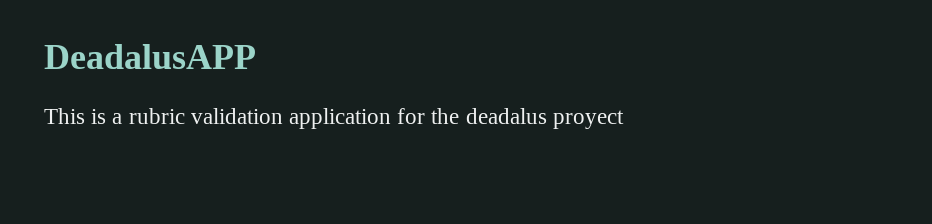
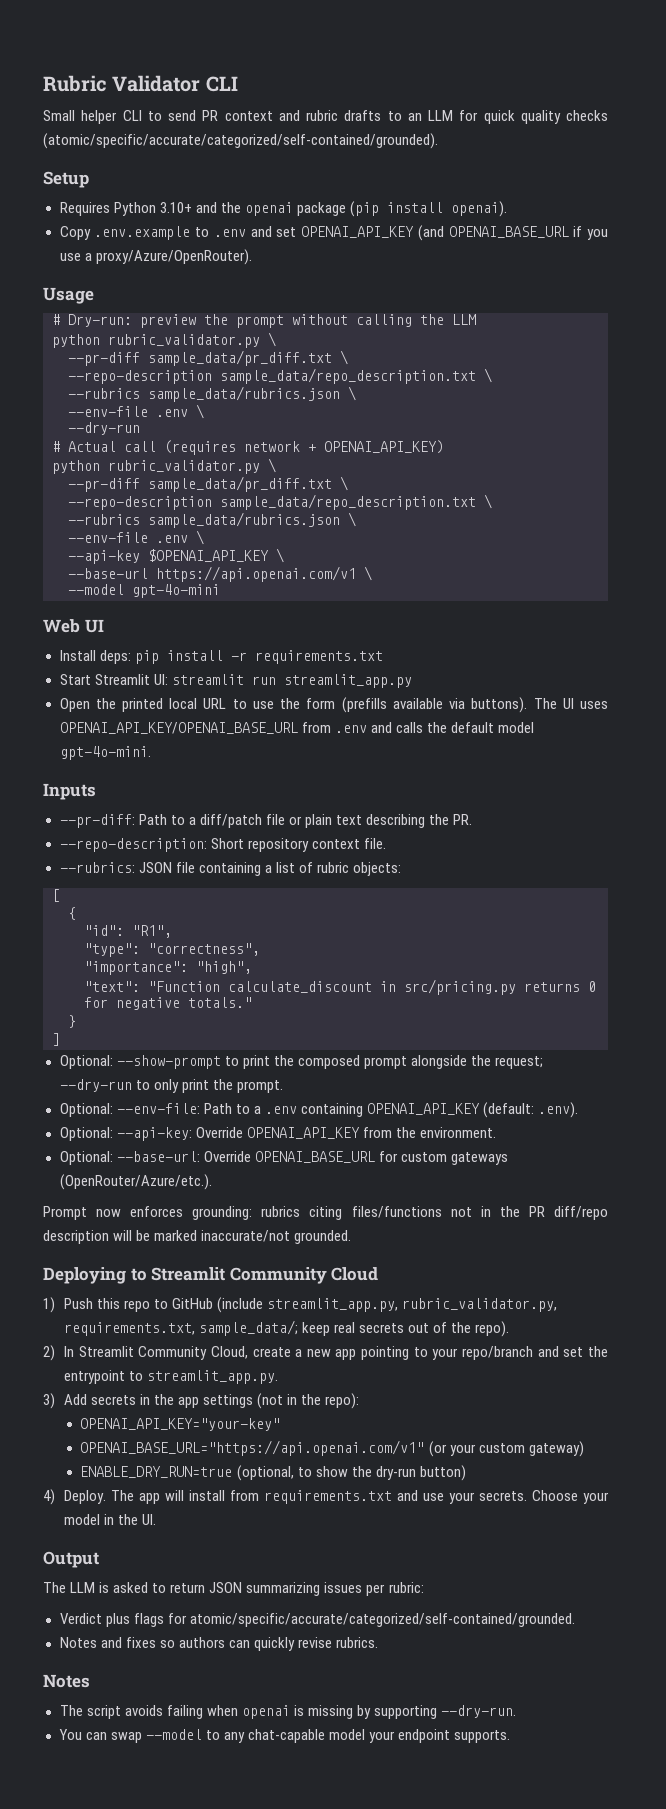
[44,44,256,69] [44,108,624,129] DeadalusAPP // This is a rubric validation application for the deadalus proyect -> [43,75,238,92] [43,110,608,124] [43,133,438,149] [43,171,89,188] [59,201,507,217] [59,225,608,241] [59,249,252,265] [43,287,94,304] [52,314,476,328] [52,332,276,348] [68,350,348,366] [68,368,492,384] [68,386,356,402] [68,404,204,419] [68,422,140,435] [52,440,444,455] [52,458,276,474] [68,476,348,492] [68,494,492,510] [68,512,356,528] [68,530,204,545] [68,548,284,564] [68,566,372,582] [68,584,220,598] [43,619,104,633] [59,650,383,664] [59,674,412,688] [59,697,609,713] [59,722,534,734] [59,746,151,760] [43,783,96,800] [59,814,473,828] [59,838,386,852] [59,862,401,876] [52,889,60,902] [68,907,76,920] [84,925,172,938] [84,943,260,957] [84,961,252,975] [84,979,596,995] [84,997,252,1010] [68,1015,76,1028] [52,1033,60,1046] [59,1055,543,1069] [59,1079,283,1093] [59,1102,578,1118] [59,1127,496,1141] [59,1151,508,1165] [59,1174,212,1190] [43,1206,608,1220] [43,1230,352,1244] [43,1267,379,1284] [43,1297,558,1313] [63,1320,510,1337] [43,1345,608,1361] [63,1370,279,1384] [43,1393,360,1409] [80,1418,281,1431] [80,1440,584,1457] [80,1465,466,1481] [43,1489,610,1505] [63,1514,157,1525] [43,1551,99,1568] [43,1582,424,1596] [59,1613,575,1627] [59,1637,378,1651] [43,1674,90,1688] [59,1705,516,1719] [58,1729,511,1743] Rubric Validator CLI // Small helper CLI to send PR context and rubric drafts to an LLM for quick quality checks (atomic/specific/accurate/categorized/self-contained/grounded). // Setup // Requires Python 3.10+ and the openai package (pip install openai). // Copy .env.example to .env and set OPENAI_API_KEY (and OPENAI_BASE_URL if you use a proxy/Azure/OpenRouter). // Usage // # Dry-run: preview the prompt without calling the LLM // python rubric_validator.py \ // --pr-diff sample_data/pr_diff.txt \ // --repo-description sample_data/repo_description.txt \ // --rubrics sample_data/rubrics.json \ // --env-file .env \ // --dry-run // # Actual call (requires network + OPENAI_API_KEY) // python rubric_validator.py \ // --pr-diff sample_data/pr_diff.txt \ // --repo-description sample_data/repo_description.txt \ // --rubrics sample_data/rubrics.json \ // --env-file .env \ // --api-key $OPENAI_API_KEY \ // --base-url https://api.openai.com/v1 \ // --model gpt-4o-mini // Web UI // Install deps: pip install -r requirements.txt // Start Streamlit UI: streamlit run streamlit_app.py // Open the printed local URL to use the form (prefills available via buttons). The UI uses OPENAI_API_KEY/OPENAI_BASE_URL from .env and calls the default model gpt-4o-mini. // Inputs // --pr-diff: Path to a diff/patch file or plain text describing the PR. // --repo-description: Short repository context file. // --rubrics: JSON file containing a list of rubric objects: // [ // { // "id": "R1", // "type": "correctness", // "importance": "high", // "text": "Function calculate_discount in src/pricing.py returns 0 for negative totals." // } // ] // Optional: --show-prompt to print the composed prompt alongside the request; --dry-run to only print the prompt. // Optional: --env-file: Path to a .env containing OPENAI_API_KEY (default: .env). // Optional: --api-key: Override OPENAI_API_KEY from the environment. // Optional: --base-url: Override OPENAI_BASE_URL for custom gateways (OpenRouter/Azure/etc.). // Prompt now enforces grounding: rubrics citing files/functions not in the PR diff/repo description will be marked inaccurate/not grounded. // Deploying to Streamlit Community Cloud // 1) Push this repo to GitHub (include streamlit_app.py, rubric_validator.py, requirements.txt, sample_data/; keep real secrets out of the repo). // 2) In Streamlit Community Cloud, create a new app pointing to your repo/branch and set the entrypoint to streamlit_app.py. // 3) Add secrets in the app settings (not in the repo): // OPENAI_API_KEY="your-key" // OPENAI_BASE_URL="https://api.openai.com/v1" (or your custom gateway) // ENABLE_DRY_RUN=true (optional, to show the dry-run button) // 4) Deploy. The app will install from requirements.txt and use your secrets. Choose your model in the UI. // Output // The LLM is asked to return JSON summarizing issues per rubric: // Verdict plus flags for atomic/specific/accurate/categorized/self-contained/grounded. // Notes and fixes so authors can quickly revise rubrics. // Notes // The script avoids failing when openai is missing by supporting --dry-run. // You can swap --model to any chat-capable model your endpoint supports.

